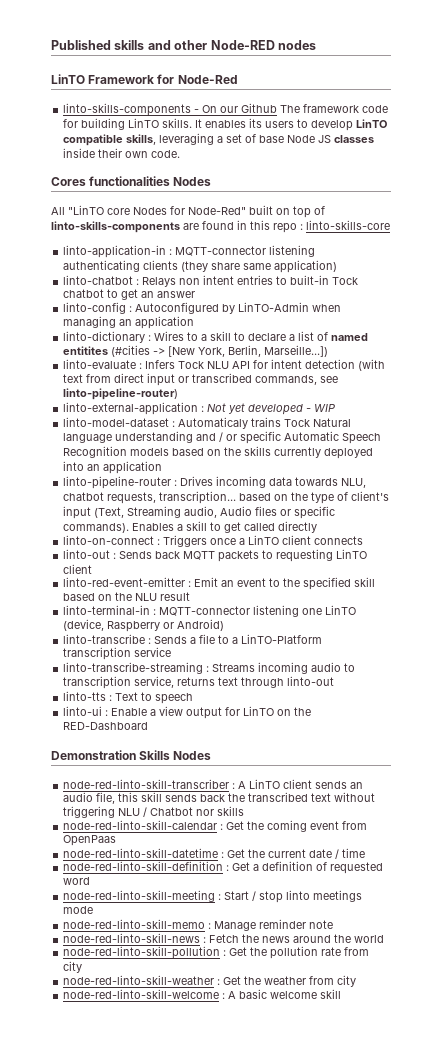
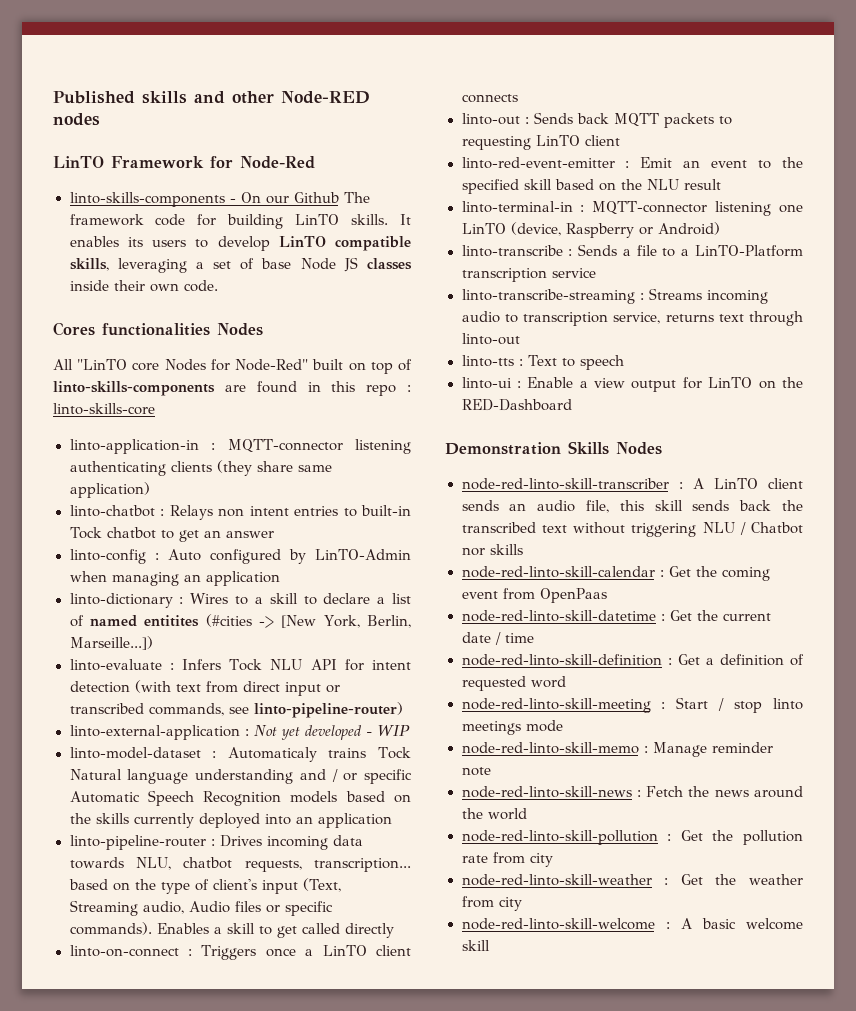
[135,302,220,314] Autoconfigured -> [167,549,281,564] Auto configured

